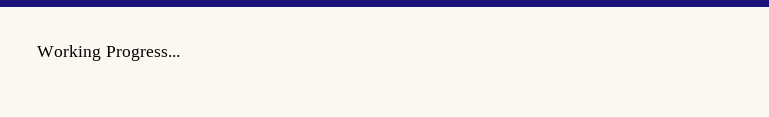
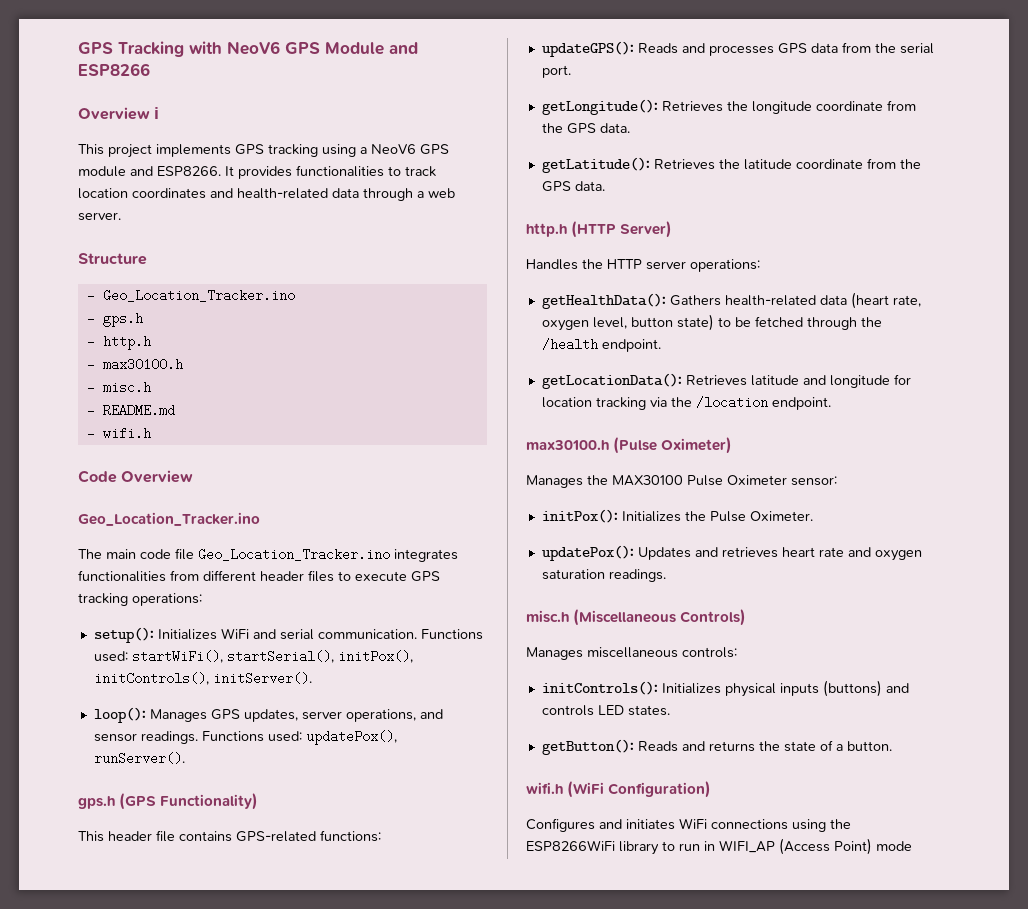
[37,45,180,61] Working Progress... -> [78,41,418,57] [78,63,150,76] [78,107,160,120] [78,144,449,158] [78,165,436,179] [78,188,455,201] [78,212,121,221] [78,253,147,265] [86,289,295,302] [86,312,143,327] [86,335,151,350] [86,358,183,371] [86,381,151,394] [86,404,175,417] [86,427,151,440] [78,470,194,483] [78,512,260,526] [78,548,458,562] [78,570,440,582] [78,593,202,606] [93,627,483,643] [93,650,413,663] [93,672,312,685] [93,707,443,723] [93,730,397,745] [93,752,185,765] [78,793,259,810] [78,830,381,842] [541,41,934,57] [541,65,571,78] [541,99,916,115] [541,123,630,134] [541,157,921,173] [541,181,605,192] [526,221,673,238] [526,259,760,272] [541,292,921,309] [541,314,882,331] [541,338,661,352] [541,373,911,389] [541,396,831,410] [526,437,733,454] [526,475,837,488] [541,509,813,523] [541,545,922,561] [541,569,666,582] [526,609,747,626] [526,647,737,660] [541,680,909,697] [541,705,670,716] [541,739,892,755] [526,781,712,798] [526,818,851,832] [526,838,912,855] GPS Tracking with NeoV6 GPS Module and ESP8266 // Overview ℹ // This project implements GPS tracking using a NeoV6 GPS module and ESP8266. It provides functionalities to track location coordinates and health-related data through a web server. // Structure // - Geo_Location_Tracker.ino // - gps.h // - http.h // - max30100.h // - misc.h // - README.md // - wifi.h // Code Overview // Geo_Location_Tracker.ino // The main code file Geo_Location_Tracker.ino integrates functionalities from different header files to execute GPS tracking operations: // setup(): Initializes WiFi and serial communication. Functions used: startWiFi(), startSerial(), initPox(), initControls(), initServer(). // loop(): Manages GPS updates, server operations, and sensor readings. Functions used: updatePox(), runServer(). // gps.h (GPS Functionality) // This header file contains GPS-related functions: // updateGPS(): Reads and processes GPS data from the serial port. // getLongitude(): Retrieves the longitude coordinate from the GPS data. // getLatitude(): Retrieves the latitude coordinate from the GPS data. // http.h (HTTP Server) // Handles the HTTP server operations: // getHealthData(): Gathers health-related data (heart rate, oxygen level, button state) to be fetched through the /health endpoint. // getLocationData(): Retrieves latitude and longitude for location tracking via the /location endpoint. // max30100.h (Pulse Oximeter) // Manages the MAX30100 Pulse Oximeter sensor: // initPox(): Initializes the Pulse Oximeter. // updatePox(): Updates and retrieves heart rate and oxygen saturation readings. // misc.h (Miscellaneous Controls) // Manages miscellaneous controls: // initControls(): Initializes physical inputs (buttons) and controls LED states. // getButton(): Reads and returns the state of a button. // wifi.h (WiFi Configuration) // Configures and initiates WiFi connections using the ESP8266WiFi library to run in WIFI_AP (Access Point) mode

